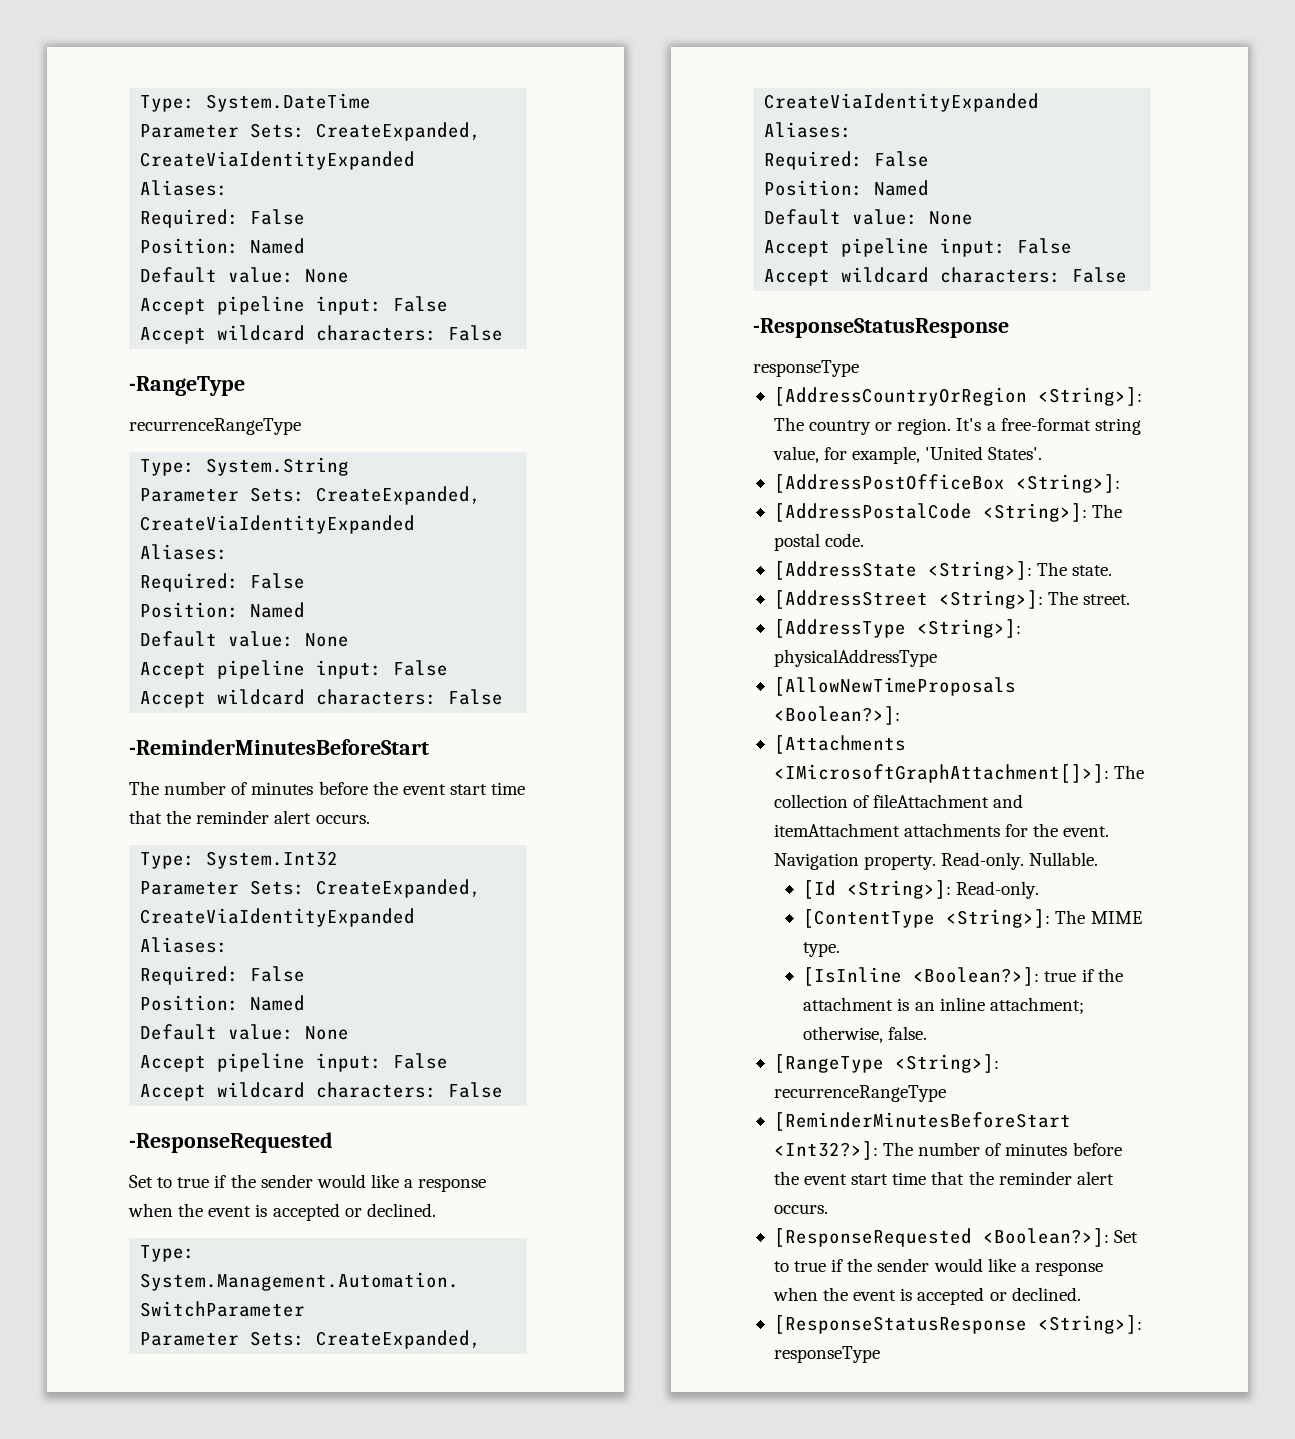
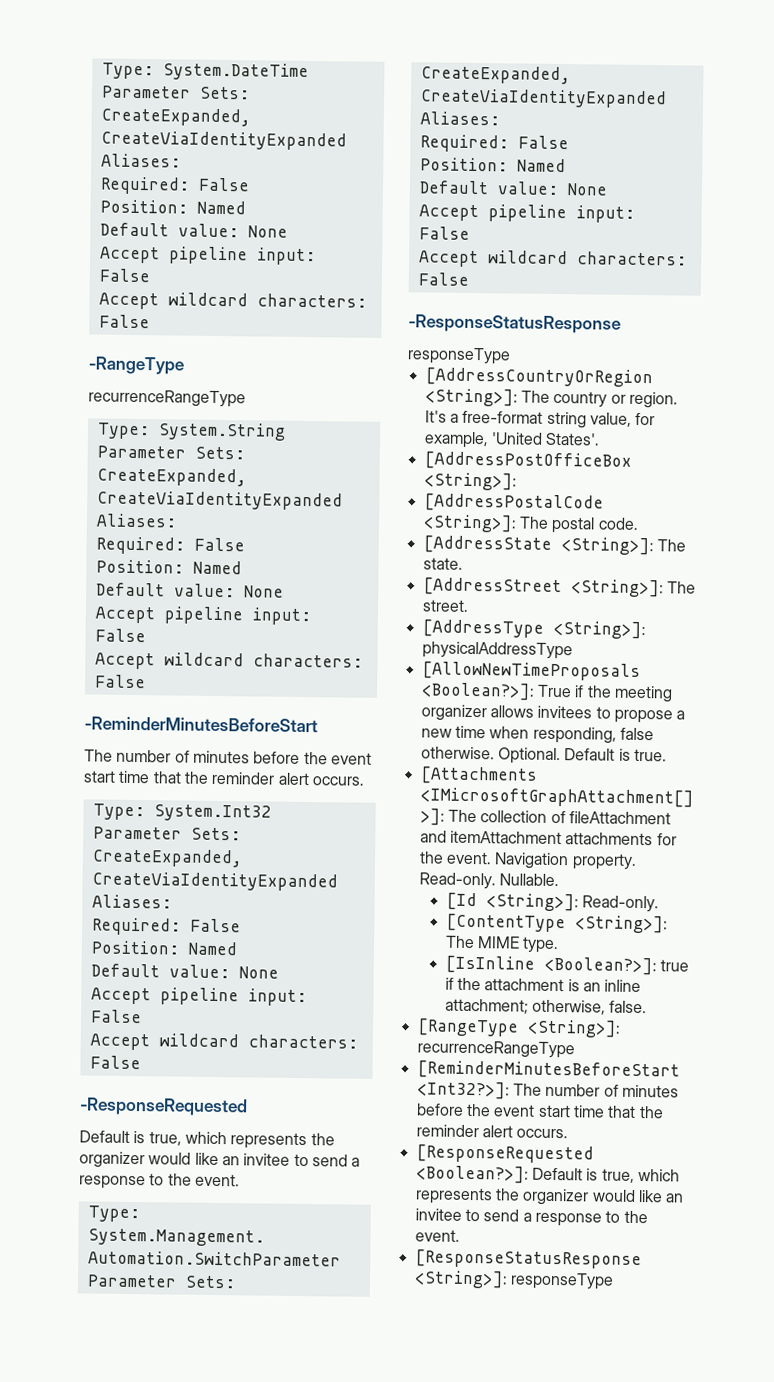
[129,1174,487,1192] [128,1203,436,1221] Set to true if the sender would like a response when the event is accepted or declined. -> [79,1130,335,1150] [79,1151,361,1169] [79,1173,240,1190] Default is true, which represents the organizer would like an invitee to send a response to the event.
(900, 715) none -> [536,684,673,703] [420,704,686,724] [420,725,654,744] [420,746,667,765] True if the meeting organizer allows invitees to propose a new time when responding, false otherwise. Optional. Default is true.
[1114,1230,1139,1243] [773,1258,1103,1276] [772,1287,1081,1305] Set to true if the sender would like a response when the event is accepted or declined. -> [531,1167,680,1183] [414,1187,685,1206] [414,1208,648,1227] [414,1229,460,1242] Default is true, which represents the organizer would like an invitee to send a response to the event.

